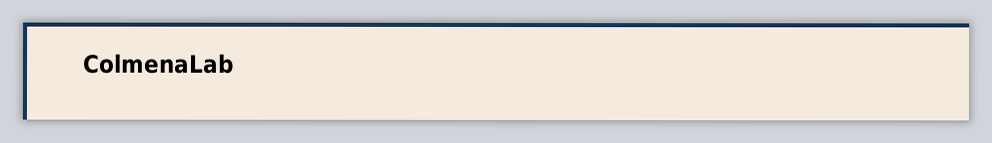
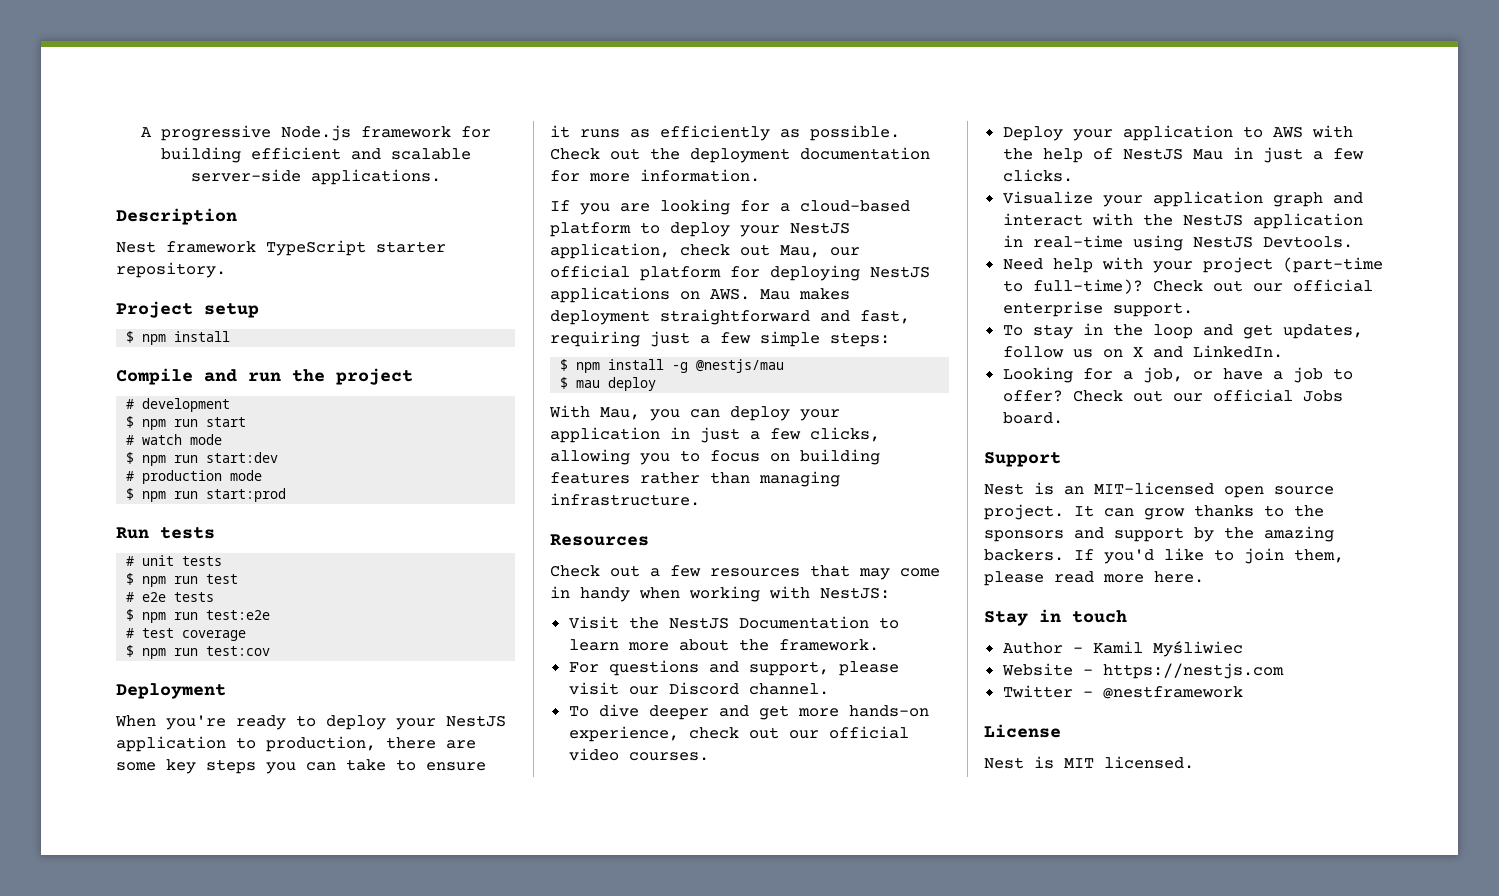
[82,53,234,74] ColmenaLab -> [140,125,491,141] [160,147,471,163] [190,169,441,185] [116,208,237,225] [116,240,446,256] [116,262,226,278] [116,301,259,318] [126,331,231,345] [116,368,413,385] [126,398,231,412] [126,416,247,430] [126,434,223,445] [126,452,279,466] [126,470,263,484] [126,488,287,502] [116,527,215,539] [126,555,223,566] [126,573,239,587] [126,592,215,602] [126,609,271,623] [126,628,247,641] [126,645,271,659] [116,683,226,699] [115,715,506,730] [116,736,476,752] [116,759,486,774] [550,125,900,141] [550,147,930,163] [550,169,760,182] [550,199,910,215] [550,222,850,237] [550,243,860,259] [550,265,930,281] [550,287,850,303] [550,309,910,325] [550,331,890,347] [560,359,785,373] [560,377,657,391] [549,405,840,421] [550,427,880,443] [550,449,880,465] [550,471,840,487] [550,493,700,506] [550,534,649,546] [550,565,940,580] [550,586,890,602] [568,616,899,629] [568,639,879,651] [568,660,899,676] [568,682,829,695] [568,704,929,720] [568,726,909,742] [568,748,709,761] [1002,125,1353,141] [1002,147,1364,163] [1002,169,1073,182] [1002,191,1363,207] [1002,213,1363,229] [1002,235,1353,251] [1002,257,1383,273] [1002,279,1373,294] [1002,301,1193,317] [1002,323,1363,339] [1002,345,1283,358] [1002,367,1353,383] [1002,389,1343,402] [1002,412,1063,424] [984,452,1061,467] [984,482,1334,498] [984,504,1324,520] [984,526,1334,542] [984,548,1344,564] [984,571,1204,586] [984,609,1127,626] [1002,641,1243,657] [1001,663,1284,679] [1002,685,1243,699] [984,724,1061,738] [984,756,1194,769] A progressive Node.js framework for building efficient and scalable server-side applications. // Description // Nest framework TypeScript starter repository. // Project setup // $ npm install // Compile and run the project // # development // $ npm run start // # watch mode // $ npm run start:dev // # production mode // $ npm run start:prod // Run tests // # unit tests // $ npm run test // # e2e tests // $ npm run test:e2e // # test coverage // $ npm run test:cov // Deployment // When you're ready to deploy your NestJS application to production, there are some key steps you can take to ensure it runs as efficiently as possible. Check out the deployment documentation for more information. // If you are looking for a cloud-based platform to deploy your NestJS application, check out Mau, our official platform for deploying NestJS applications on AWS. Mau makes deployment straightforward and fast, requiring just a few simple steps: // $ npm install -g @nestjs/mau // $ mau deploy // With Mau, you can deploy your application in just a few clicks, allowing you to focus on building features rather than managing infrastructure. // Resources // Check out a few resources that may come in handy when working with NestJS: // Visit the NestJS Documentation to learn more about the framework. // For questions and support, please visit our Discord channel. // To dive deeper and get more hands-on experience, check out our official video courses. // Deploy your application to AWS with the help of NestJS Mau in just a few clicks. // Visualize your application graph and interact with the NestJS application in real-time using NestJS Devtools. // Need help with your project (part-time to full-time)? Check out our official enterprise support. // To stay in the loop and get updates, follow us on X and LinkedIn. // Looking for a job, or have a job to offer? Check out our official Jobs board. // Support // Nest is an MIT-licensed open source project. It can grow thanks to the sponsors and support by the amazing backers. If you'd like to join them, please read more here. // Stay in touch // Author - Kamil Myśliwiec // Website - https://nestjs.com // Twitter - @nestframework // License // Nest is MIT licensed.

